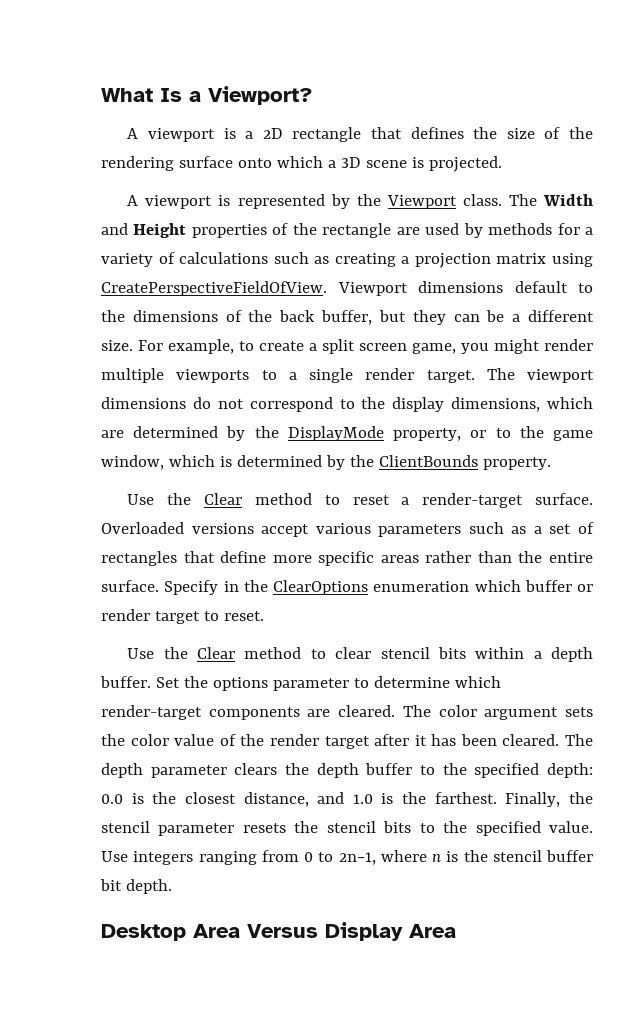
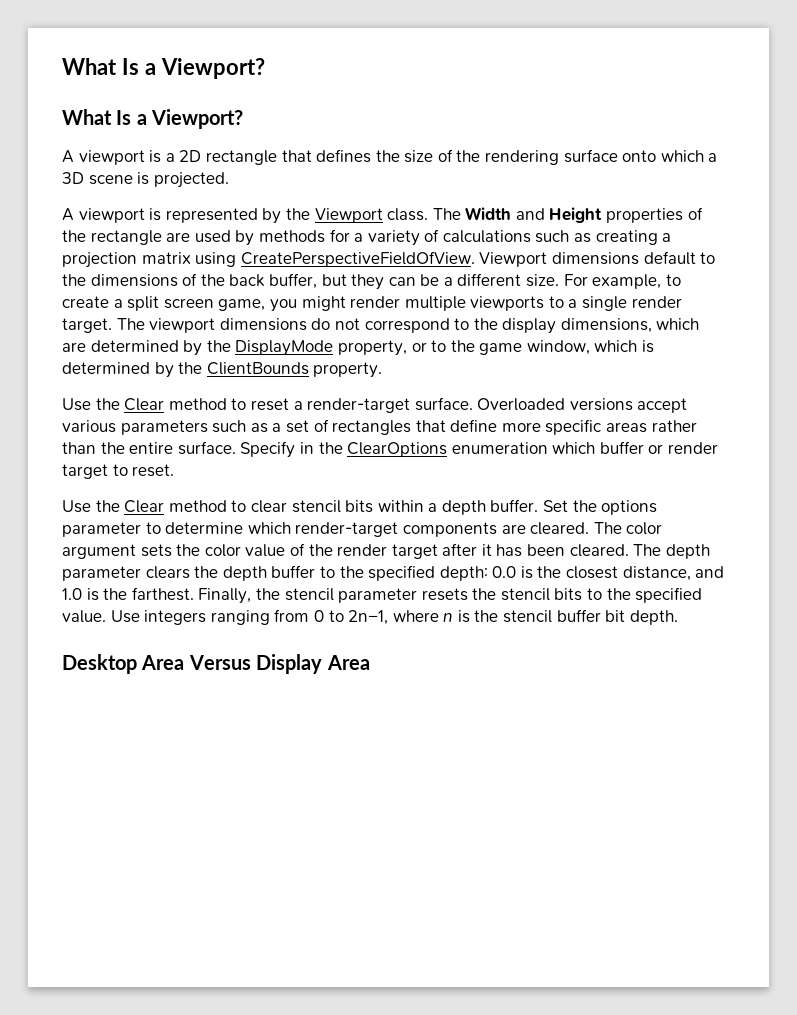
[101,86,313,105] What Is a Viewport? -> [62,58,265,79] [62,109,244,129] What Is a Viewport? // What Is a Viewport?

